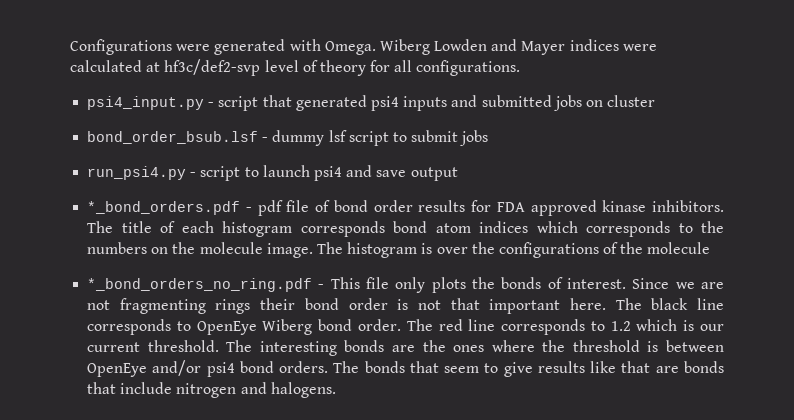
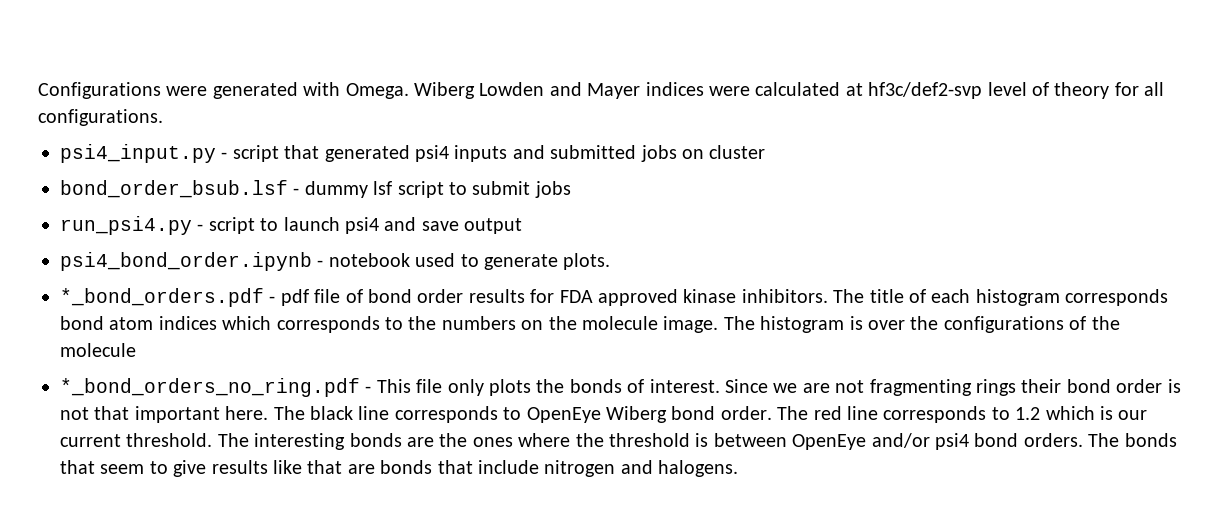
(458, 174) none -> [60,252,611,271] // psi4_bond_order.ipynb - notebook used to generate plots.

